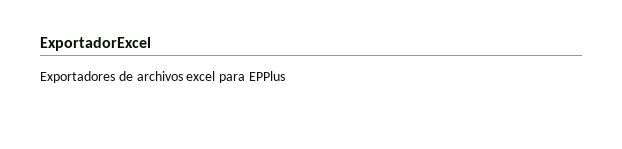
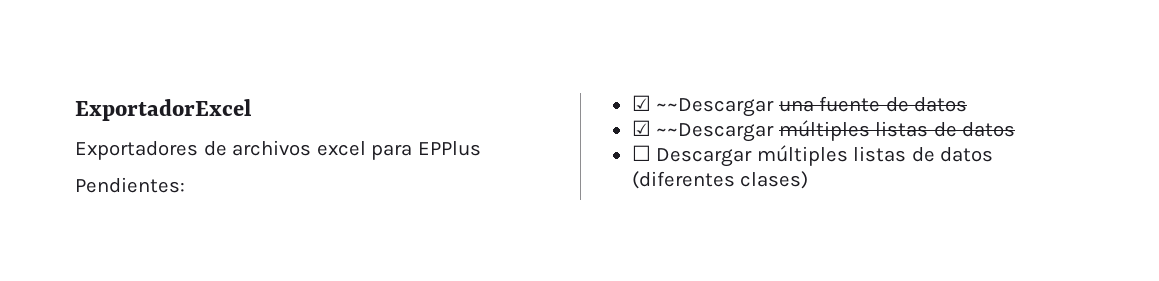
(285, 76) none -> [75,177,185,193] [631,95,968,117] [631,120,1016,142] [631,145,994,167] [631,171,809,189] // Pendientes: // ☑ ~~Descargar una fuente de datos // ☑ ~~Descargar múltiples listas de datos // ☐ Descargar múltiples listas de datos (diferentes clases)

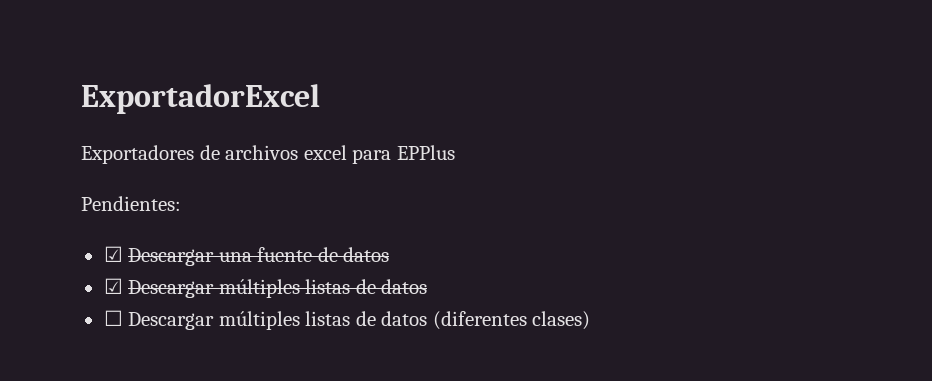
[656,98,775,117] ~~Descargar -> [128,248,215,266] Descargar
[656,123,775,142] ~~Descargar -> [128,280,215,298] Descargar

